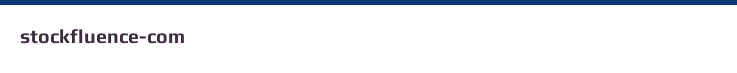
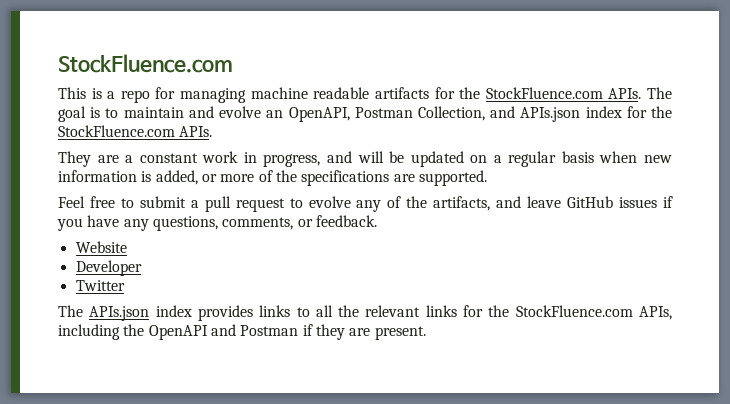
[20,29,185,44] stockfluence-com -> [58,54,233,73] [58,87,673,103] [58,106,672,122] [58,125,213,137] [58,151,672,167] [58,170,487,186] [58,196,673,212] [57,215,377,231] [75,241,127,253] [75,260,142,276] [75,280,125,291] [58,305,673,321] [58,324,426,340] StockFluence.com // This is a repo for managing machine readable artifacts for the StockFluence.com APIs. The goal is to maintain and evolve an OpenAPI, Postman Collection, and APIs.json index for the StockFluence.com APIs. // They are a constant work in progress, and will be updated on a regular basis when new information is added, or more of the specifications are supported. // Feel free to submit a pull request to evolve any of the artifacts, and leave GitHub issues if you have any questions, comments, or feedback. // Website // Developer // Twitter // The APIs.json index provides links to all the relevant links for the StockFluence.com APIs, including the OpenAPI and Postman if they are present.

